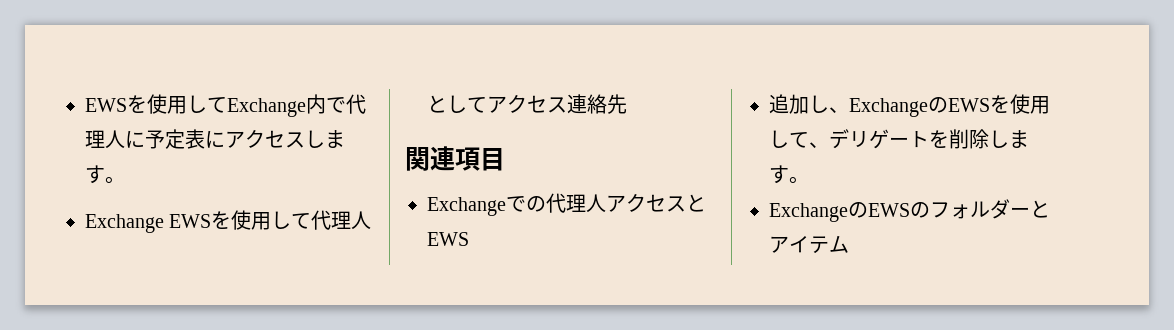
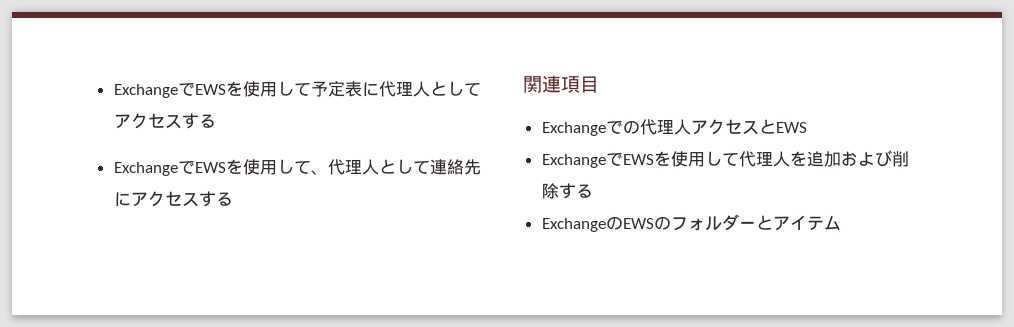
[85,94,366,117] [85,129,345,149] [85,165,125,184] [85,210,312,233] EWSを使用してExchange内で代理人に予定表にアクセスします。 // Exchange EWSを使用して -> [113,81,379,98] ExchangeでEWSを使用して予定表に
[567,94,627,114] 連絡先 -> [181,113,216,129] [113,159,481,176] [113,191,233,207] する // ExchangeでEWSを使用して、代理人として連絡先にアクセスする
[769,94,1050,117] [769,129,1029,149] [769,165,809,184] 追加し、ExchangeのEWSを使用して、デリゲートを削除します。 -> [541,150,909,168] [541,183,593,199] ExchangeでEWSを使用して代理人を追加および削除する

